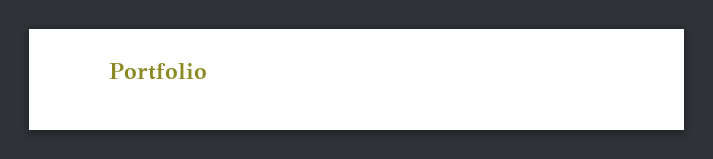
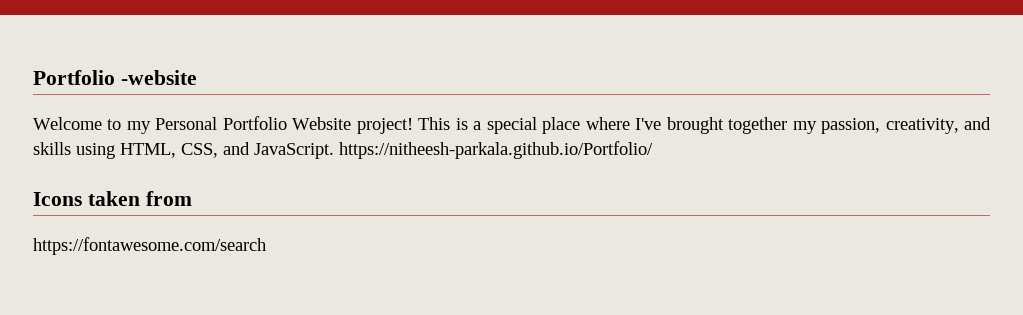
[109,63,207,80] Portfolio -> [33,70,197,85] [33,116,992,134] [33,141,653,159] [33,191,192,206] [33,237,266,255] Portfolio -website // Welcome to my Personal Portfolio Website project! This is a special place where I've brought together my passion, creativity, and skills using HTML, CSS, and JavaScript. https://nitheesh-parkala.github.io/Portfolio/ // Icons taken from // https://fontawesome.com/search

